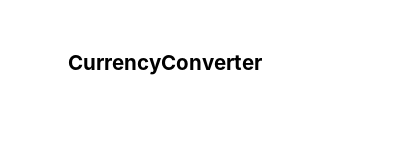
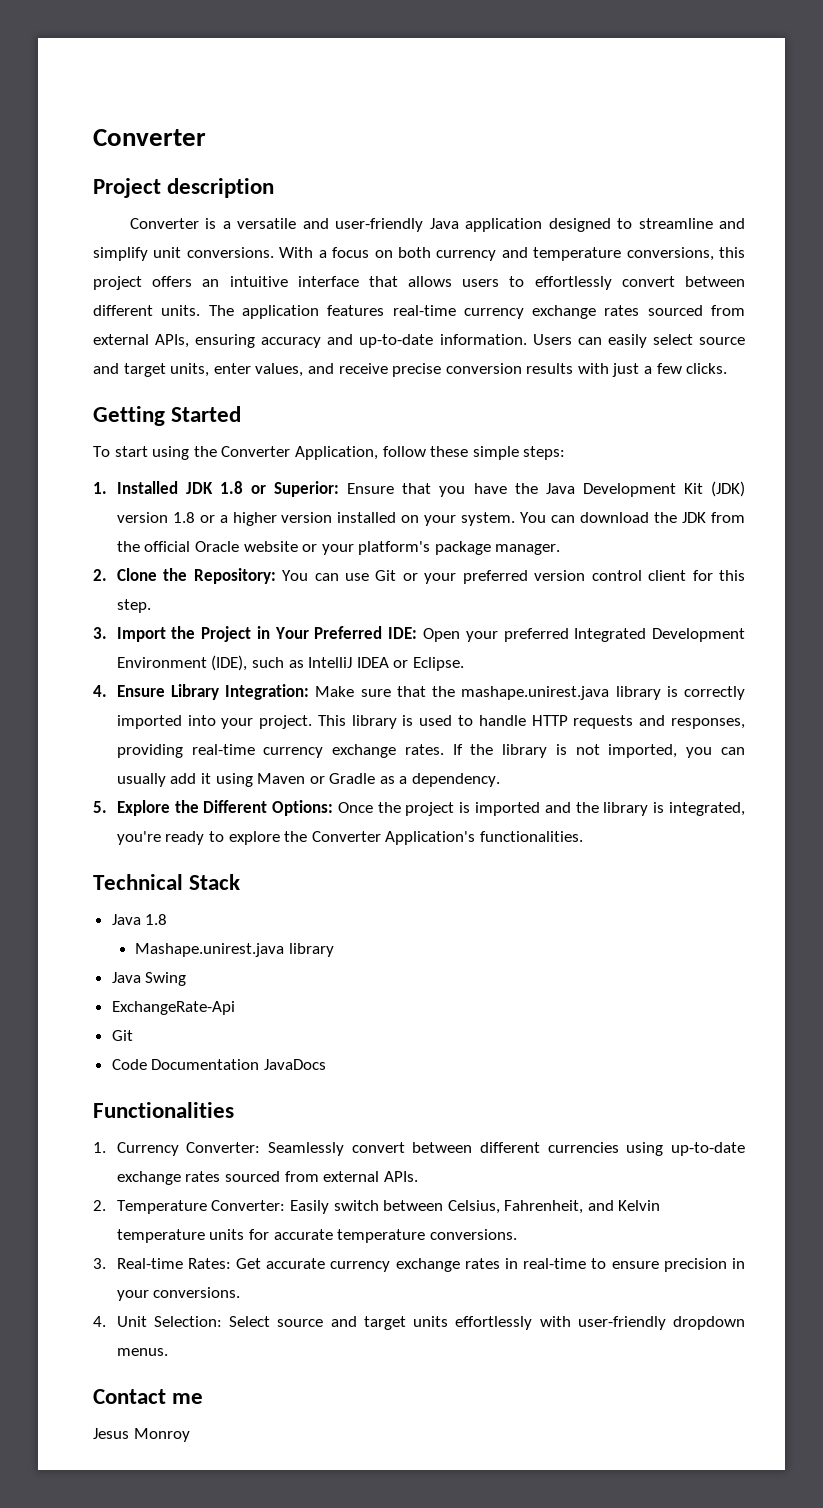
[68,55,262,75] CurrencyConverter -> [93,129,206,146] [93,178,275,198] [129,218,745,232] [93,247,745,261] [93,276,745,290] [93,305,745,319] [93,334,745,348] [93,363,728,377] [93,406,242,426] [93,446,566,460] [93,481,745,497] [116,512,746,526] [116,541,561,555] [93,568,745,584] [116,599,151,613] [93,626,746,642] [116,655,464,671] [93,684,746,700] [116,715,745,729] [116,744,746,758] [116,773,501,787] [93,800,745,816] [116,831,583,845] [93,874,241,890] [111,914,168,925] [135,943,335,957] [111,972,187,986] [111,1001,235,1015] [111,1030,133,1041] [111,1059,326,1070] [93,1102,234,1118] [93,1142,746,1156] [116,1171,418,1185] [93,1200,661,1214] [116,1229,517,1243] [93,1258,745,1272] [116,1287,241,1301] [93,1316,746,1330] [116,1348,168,1356] [93,1389,204,1404] [93,1428,190,1442] Converter // Project description // Converter is a versatile and user-friendly Java application designed to streamline and simplify unit conversions. With a focus on both currency and temperature conversions, this project offers an intuitive interface that allows users to effortlessly convert between different units. The application features real-time currency exchange rates sourced from external APIs, ensuring accuracy and up-to-date information. Users can easily select source and target units, enter values, and receive precise conversion results with just a few clicks. // Getting Started // To start using the Converter Application, follow these simple steps: // 1. Installed JDK 1.8 or Superior: Ensure that you have the Java Development Kit (JDK) version 1.8 or a higher version installed on your system. You can download the JDK from the official Oracle website or your platform's package manager. // 2. Clone the Repository: You can use Git or your preferred version control client for this step. // 3. Import the Project in Your Preferred IDE: Open your preferred Integrated Development Environment (IDE), such as IntelliJ IDEA or Eclipse. // 4. Ensure Library Integration: Make sure that the mashape.unirest.java library is correctly imported into your project. This library is used to handle HTTP requests and responses, providing real-time currency exchange rates. If the library is not imported, you can usually add it using Maven or Gradle as a dependency. // 5. Explore the Different Options: Once the project is imported and the library is integrated, you're ready to explore the Converter Application's functionalities. // Technical Stack // Java 1.8 // Mashape.unirest.java library // Java Swing // ExchangeRate-Api // Git // Code Documentation JavaDocs // Functionalities // 1. Currency Converter: Seamlessly convert between different currencies using up-to-date exchange rates sourced from external APIs. // 2. Temperature Converter: Easily switch between Celsius, Fahrenheit, and Kelvin temperature units for accurate temperature conversions. // 3. Real-time Rates: Get accurate currency exchange rates in real-time to ensure precision in your conversions. // 4. Unit Selection: Select source and target units effortlessly with user-friendly dropdown menus. // Contact me // Jesus Monroy

